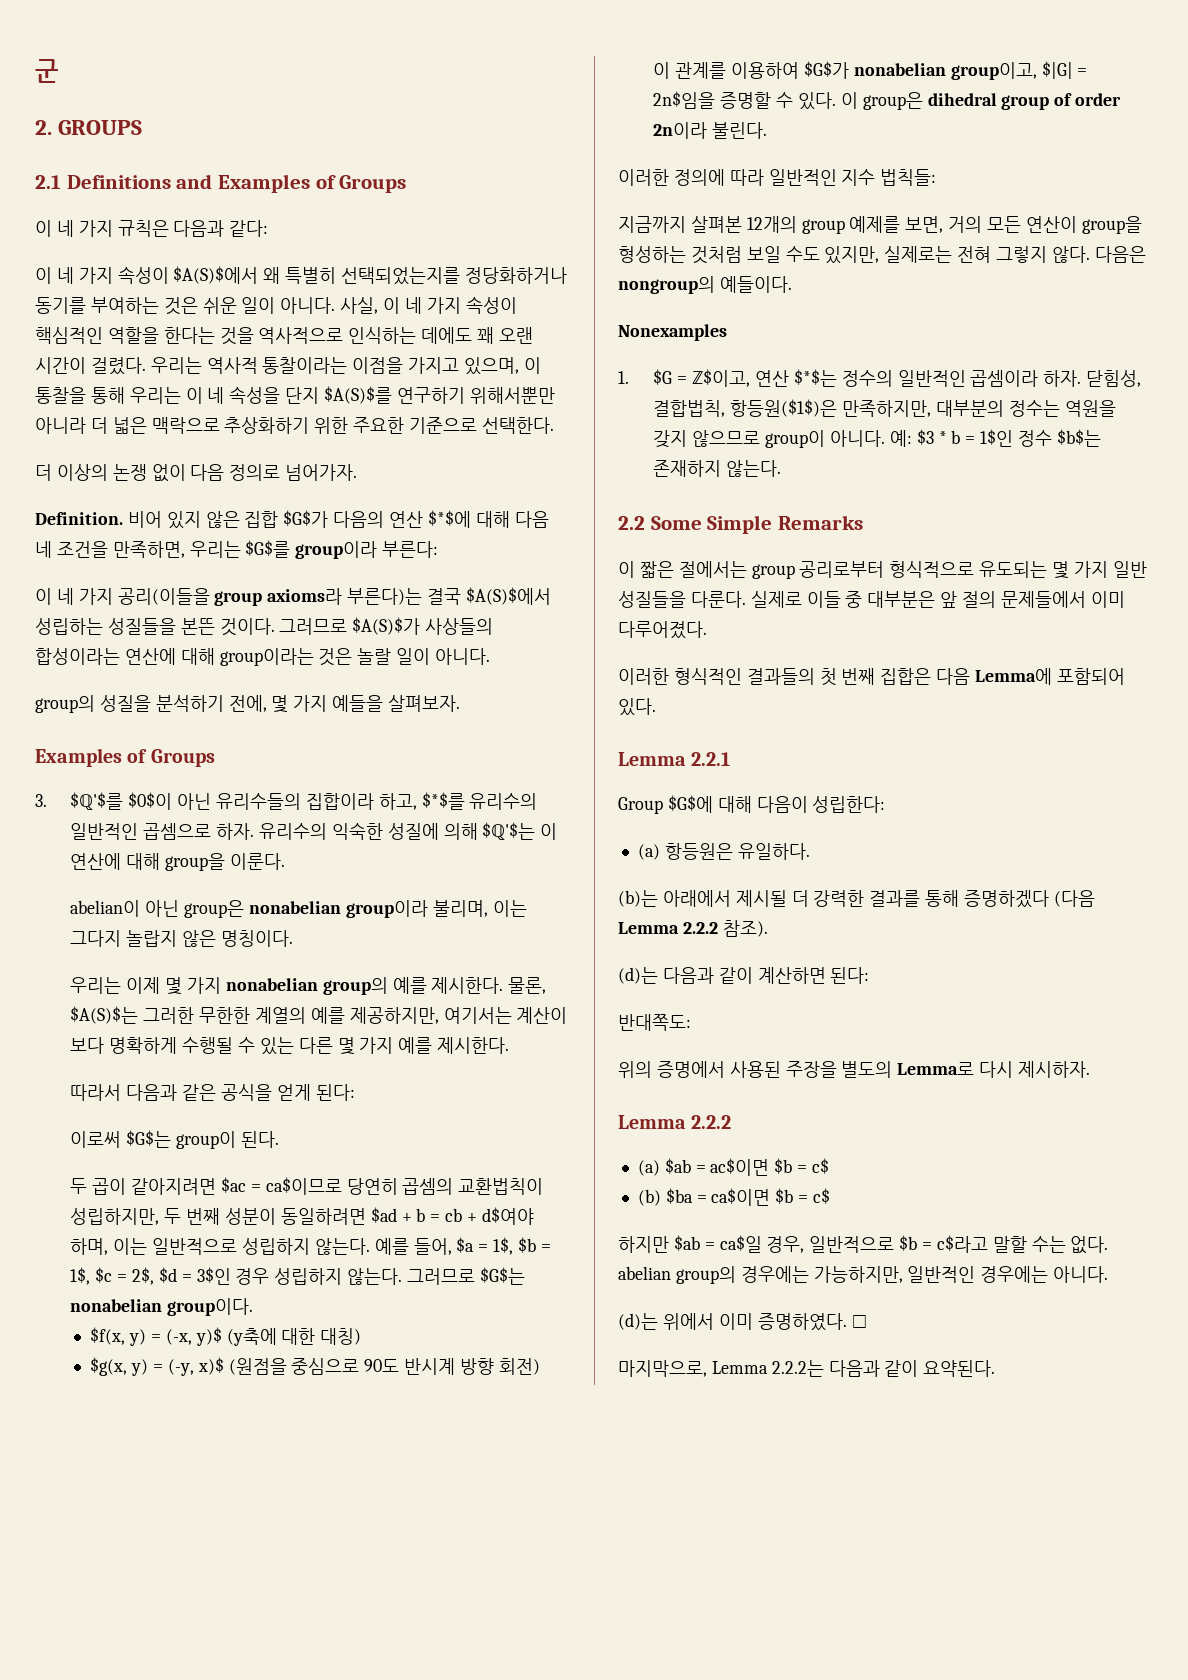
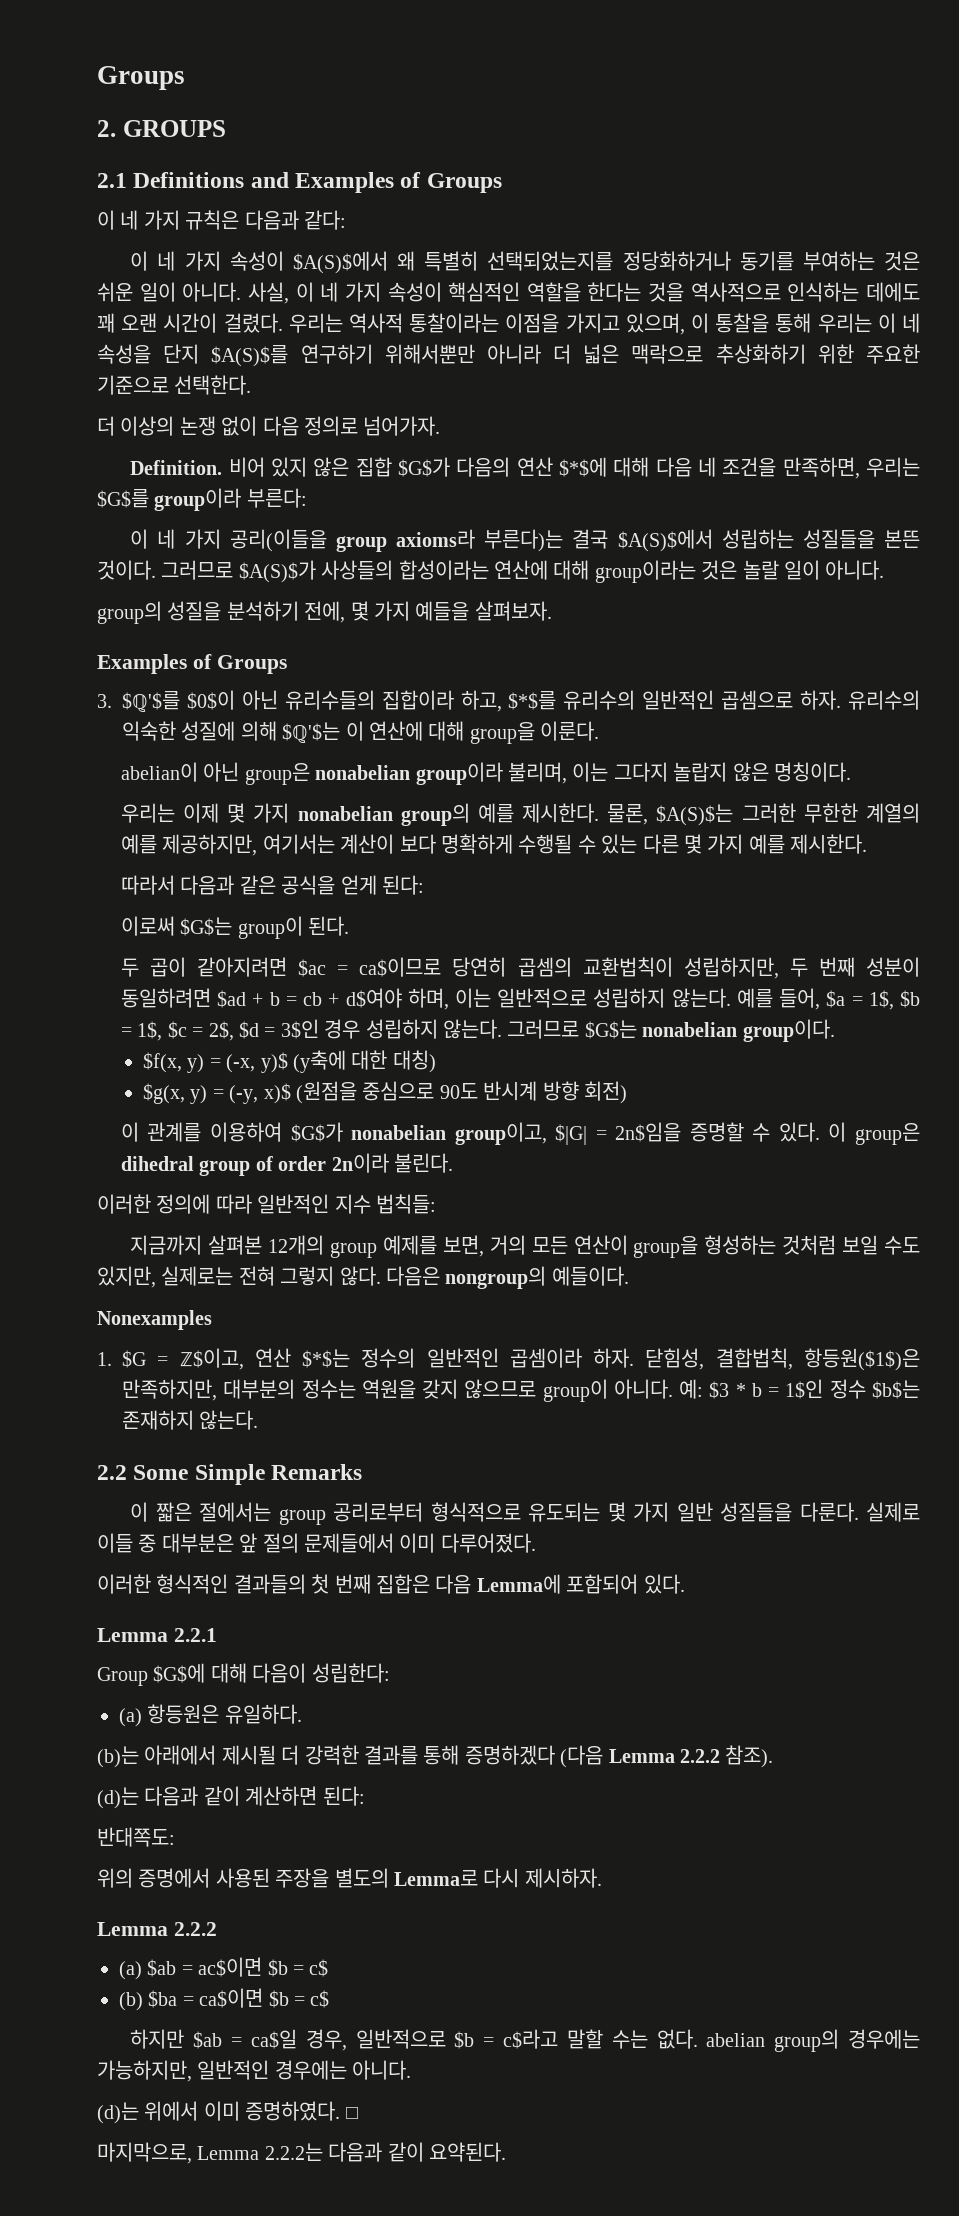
[35,59,59,83] 군 -> [97,66,185,90] Groups

